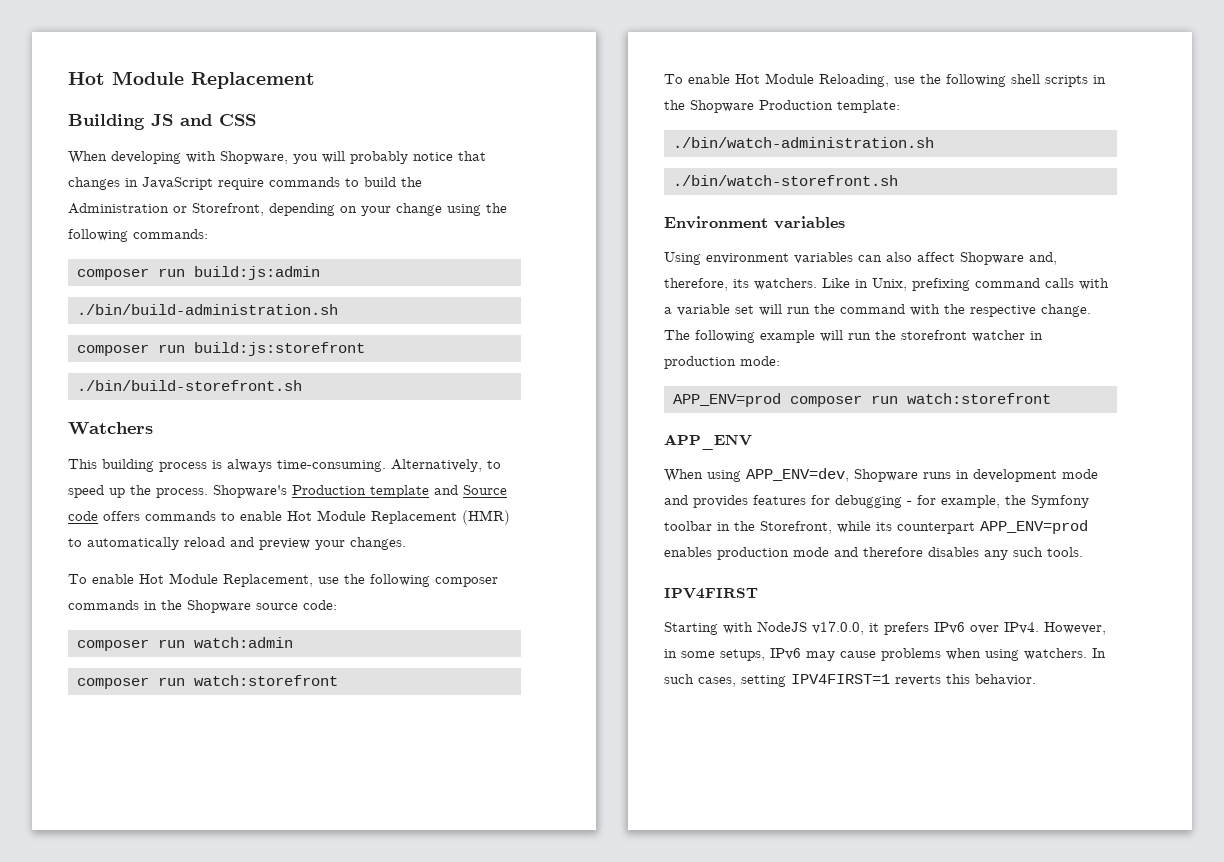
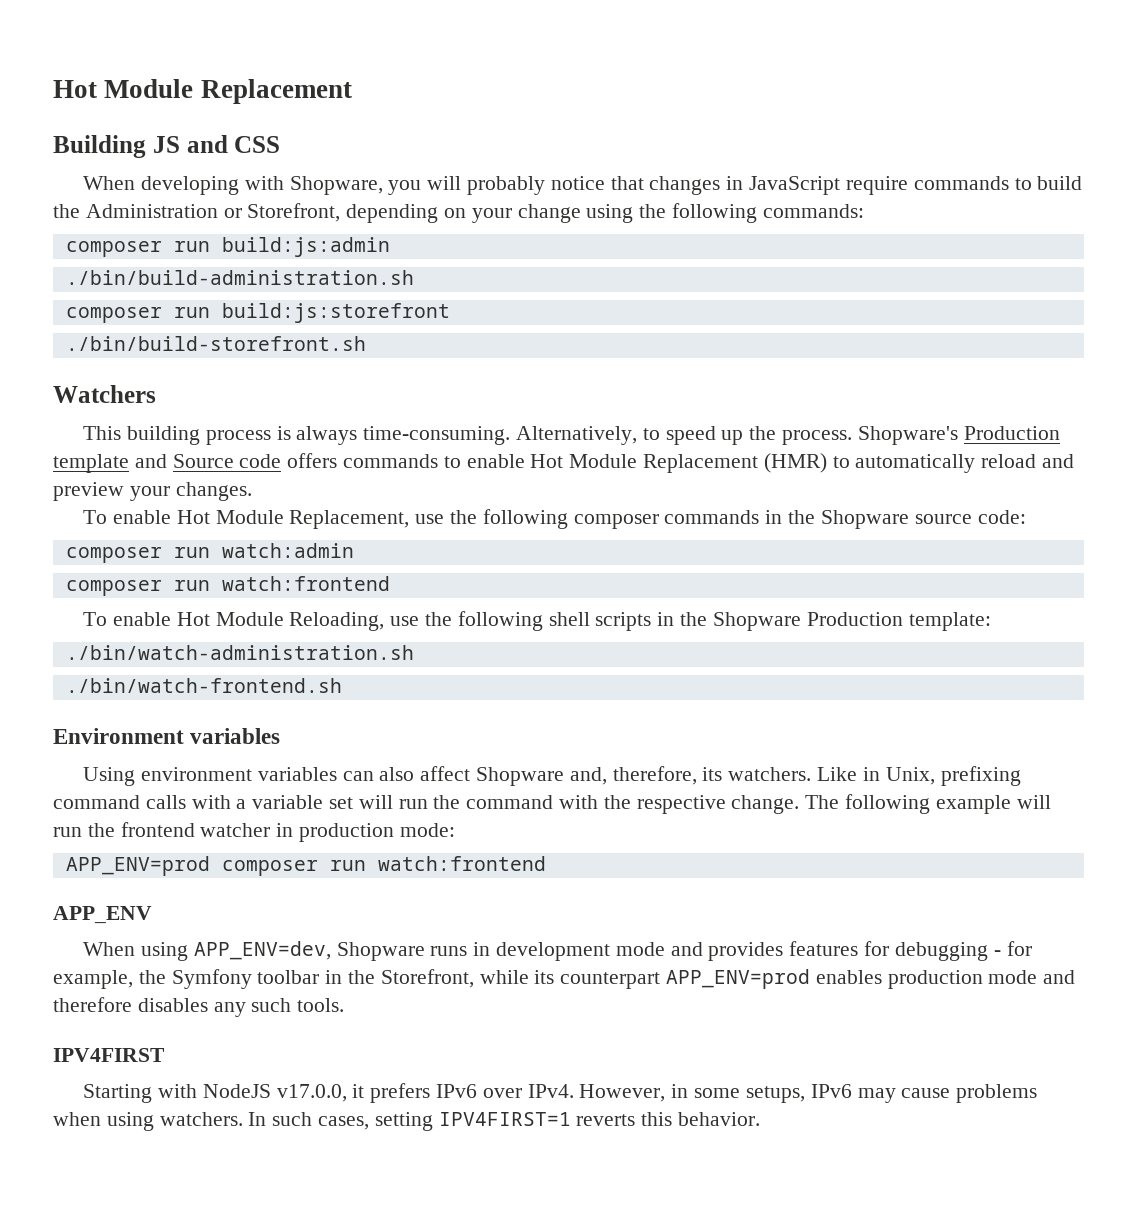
[194,675,338,686] watch:storefront -> [221,576,390,591] watch:frontend
[673,175,898,186] ./bin/watch-storefront.sh -> [65,678,342,693] ./bin/watch-frontend.sh
[901,330,967,340] storefront -> [120,822,195,837] frontend
[907,393,1051,404] watch:storefront -> [377,856,546,871] watch:frontend

